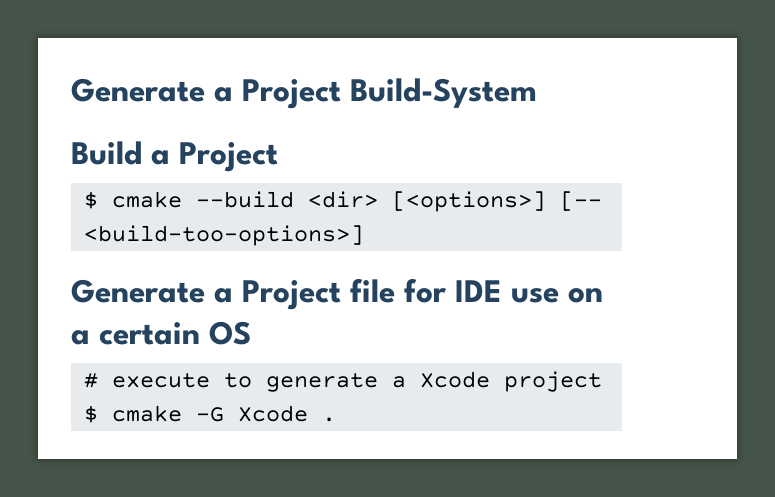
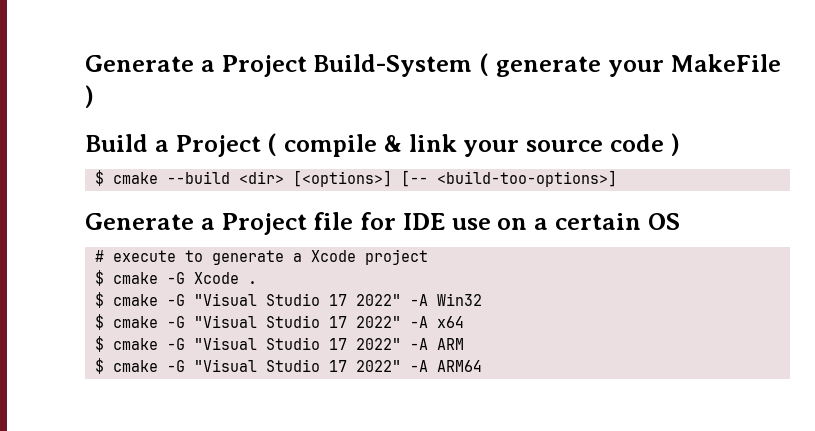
[71,141,278,172] // Build a Project -> [479,53,782,77] [85,85,94,108] [85,133,680,157] ( generate your MakeFile ) // Build a Project ( compile & link your source code )
(336, 419) none -> [94,292,482,308] [94,314,464,330] [94,336,464,352] [94,358,482,374] // $ cmake -G "Visual Studio 17 2022" -A Win32 // $ cmake -G "Visual Studio 17 2022" -A x64 // $ cmake -G "Visual Studio 17 2022" -A ARM // $ cmake -G "Visual Studio 17 2022" -A ARM64

